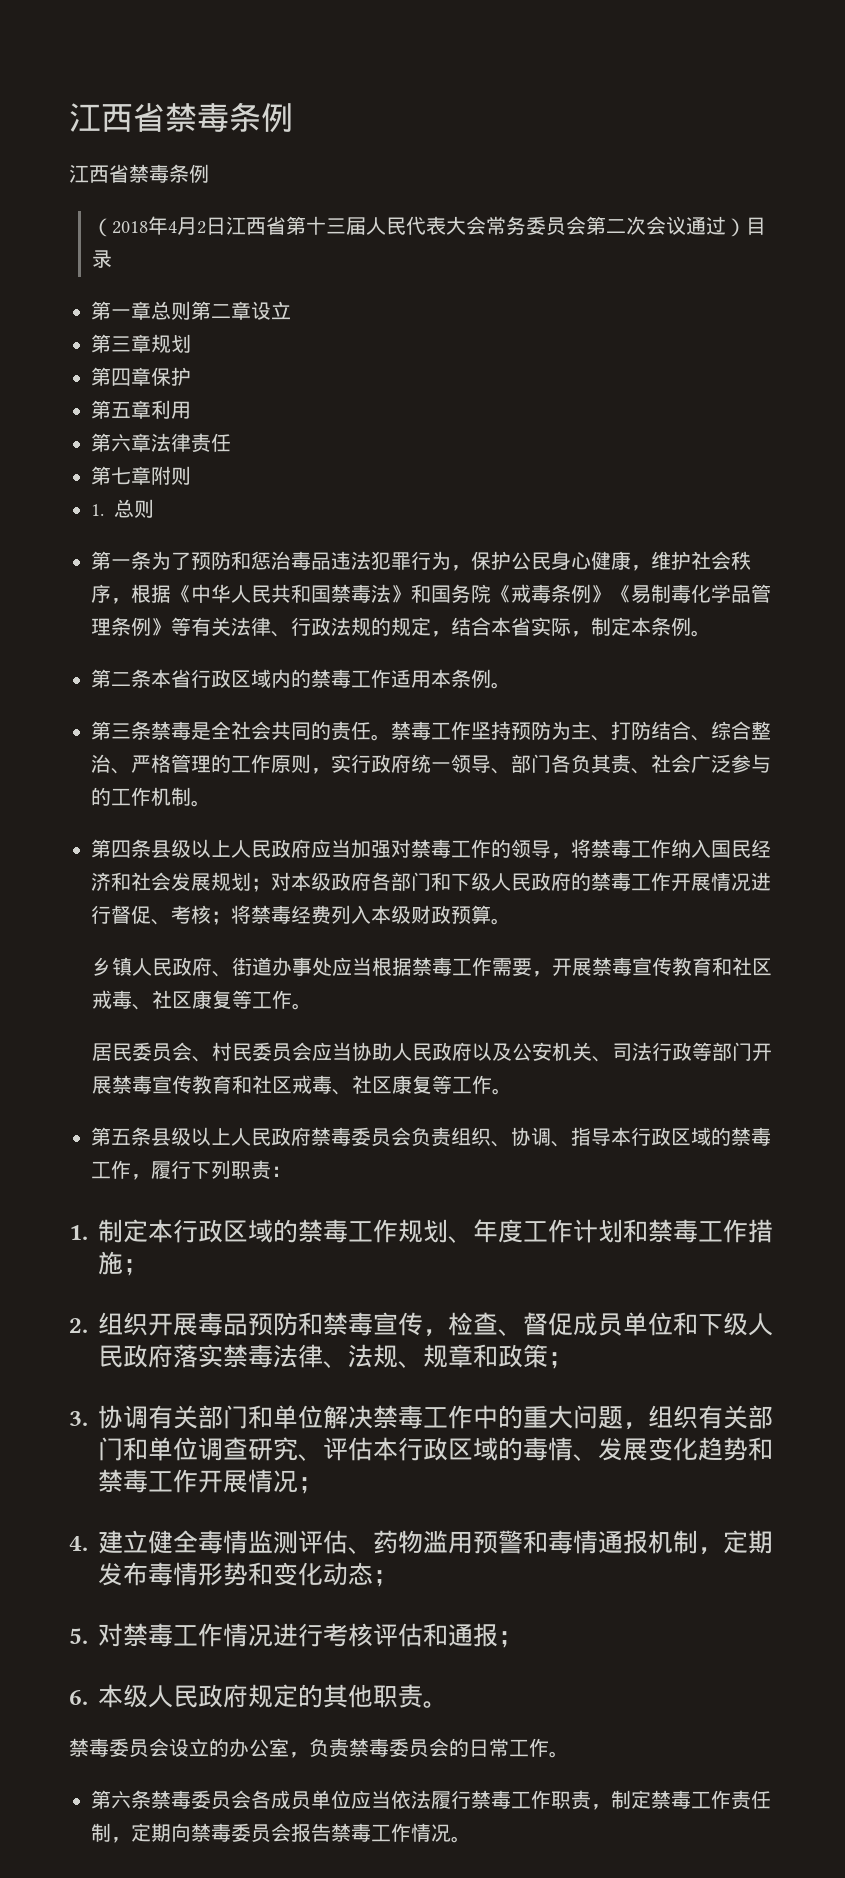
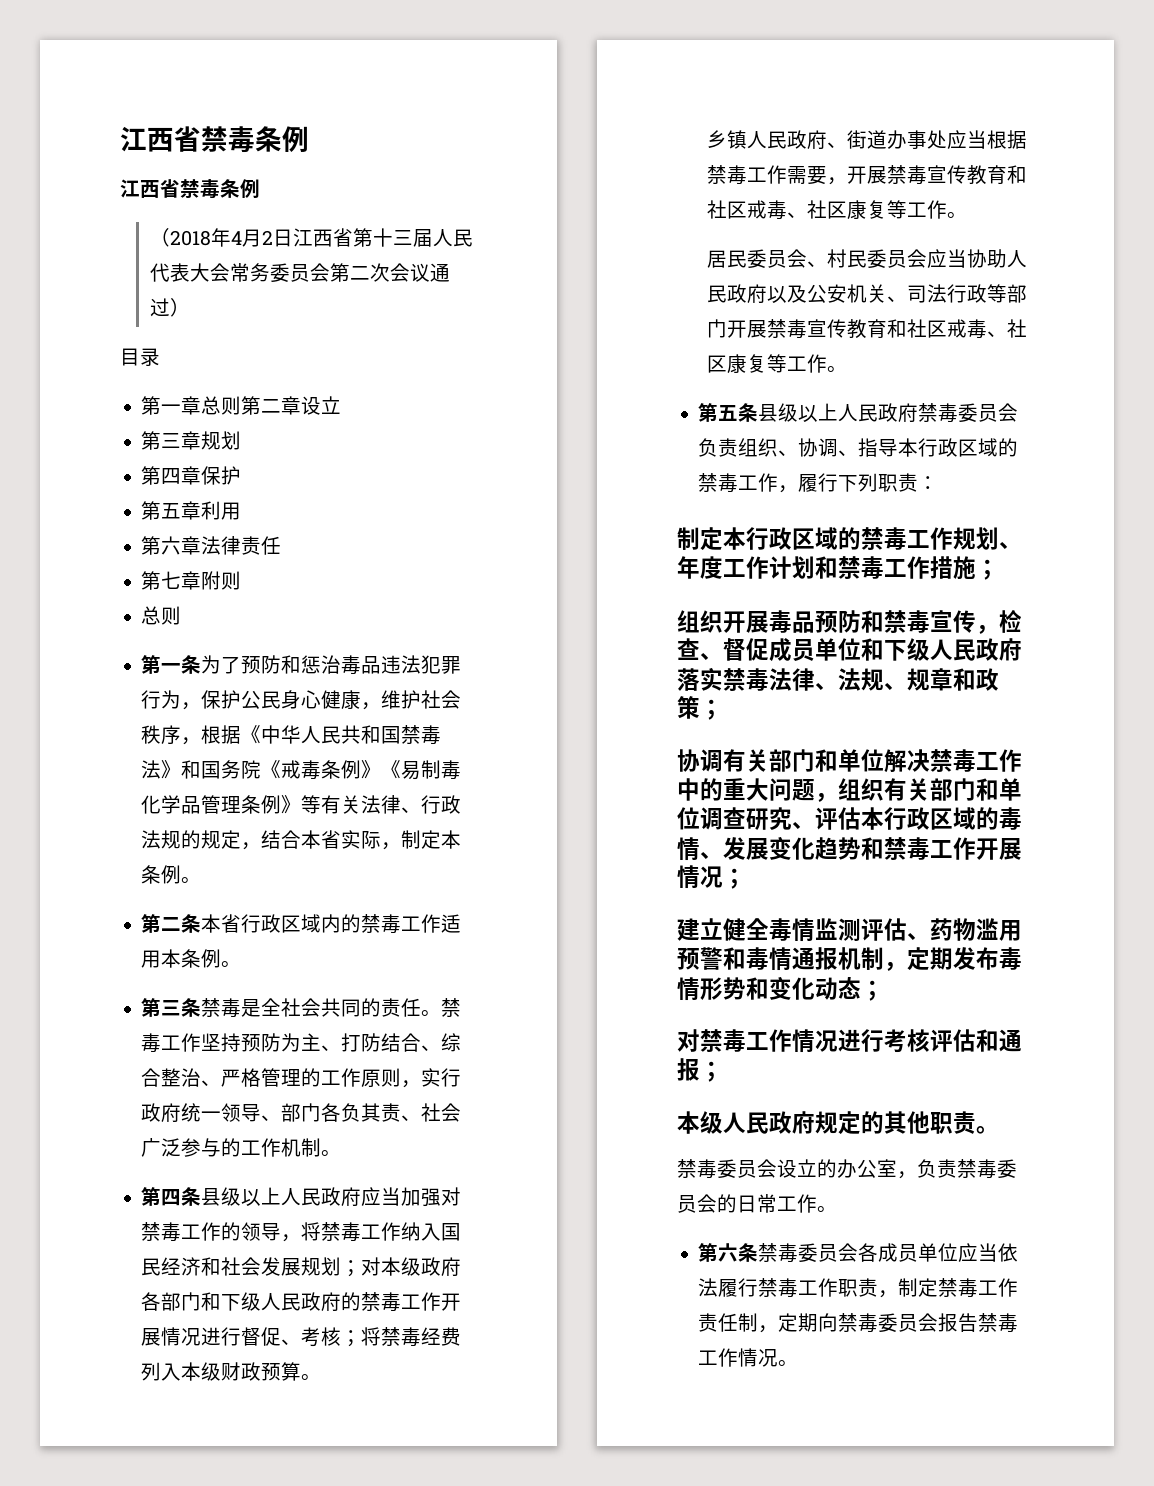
(747, 227) none -> (191, 307) //
[91,504,104,516] 1. -> (242, 580) none
[69,1225,88,1240] 1. -> (939, 483) none
[69,1318,88,1333] 2. -> (999, 569) none
[69,1411,88,1426] 3. -> (723, 709) none
[69,1536,88,1551] 4. -> (746, 878) none
[69,1628,88,1644] 5. -> (884, 990) none
[69,1690,88,1705] 6. -> (723, 1071) none

